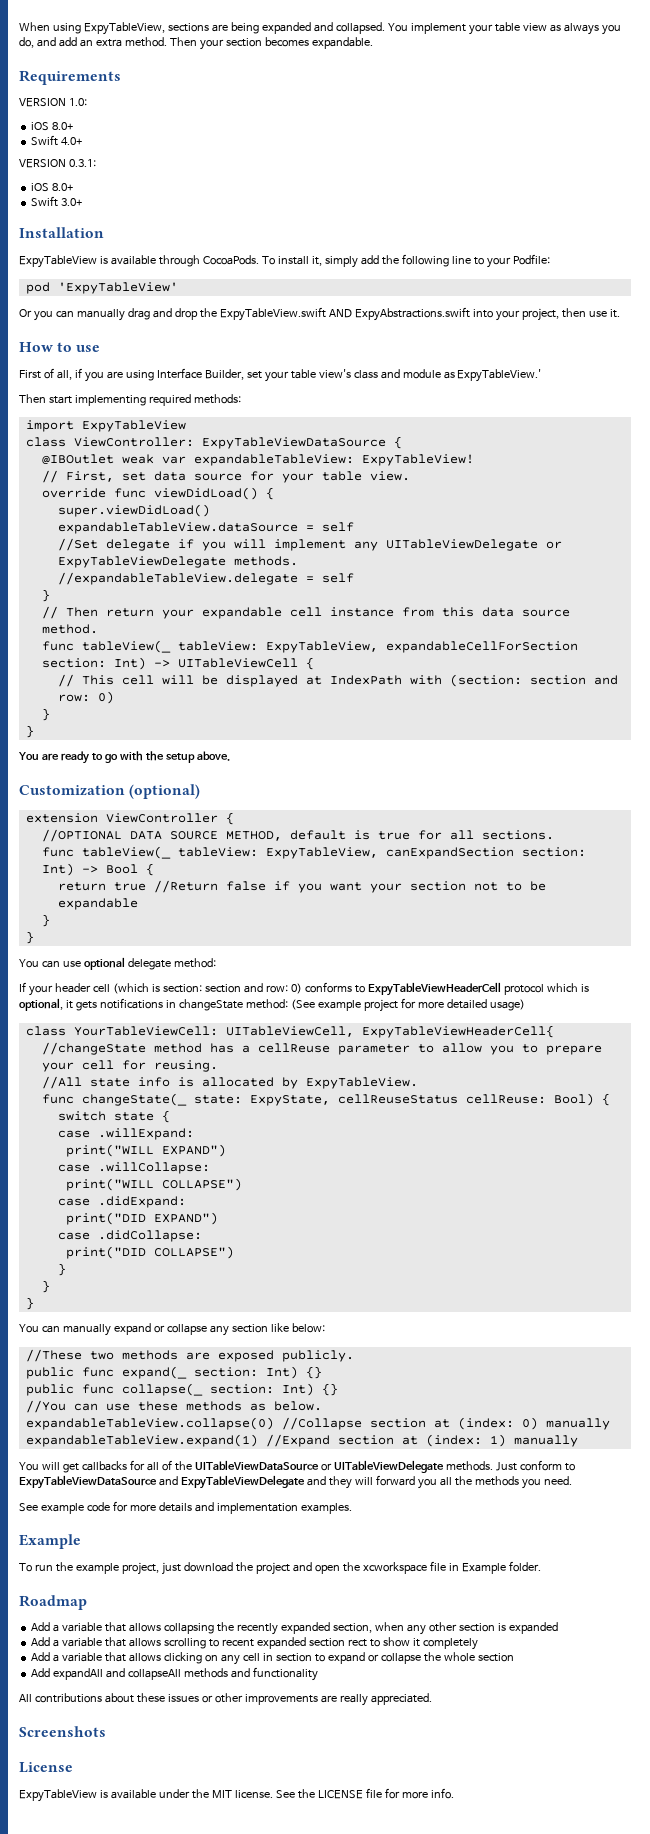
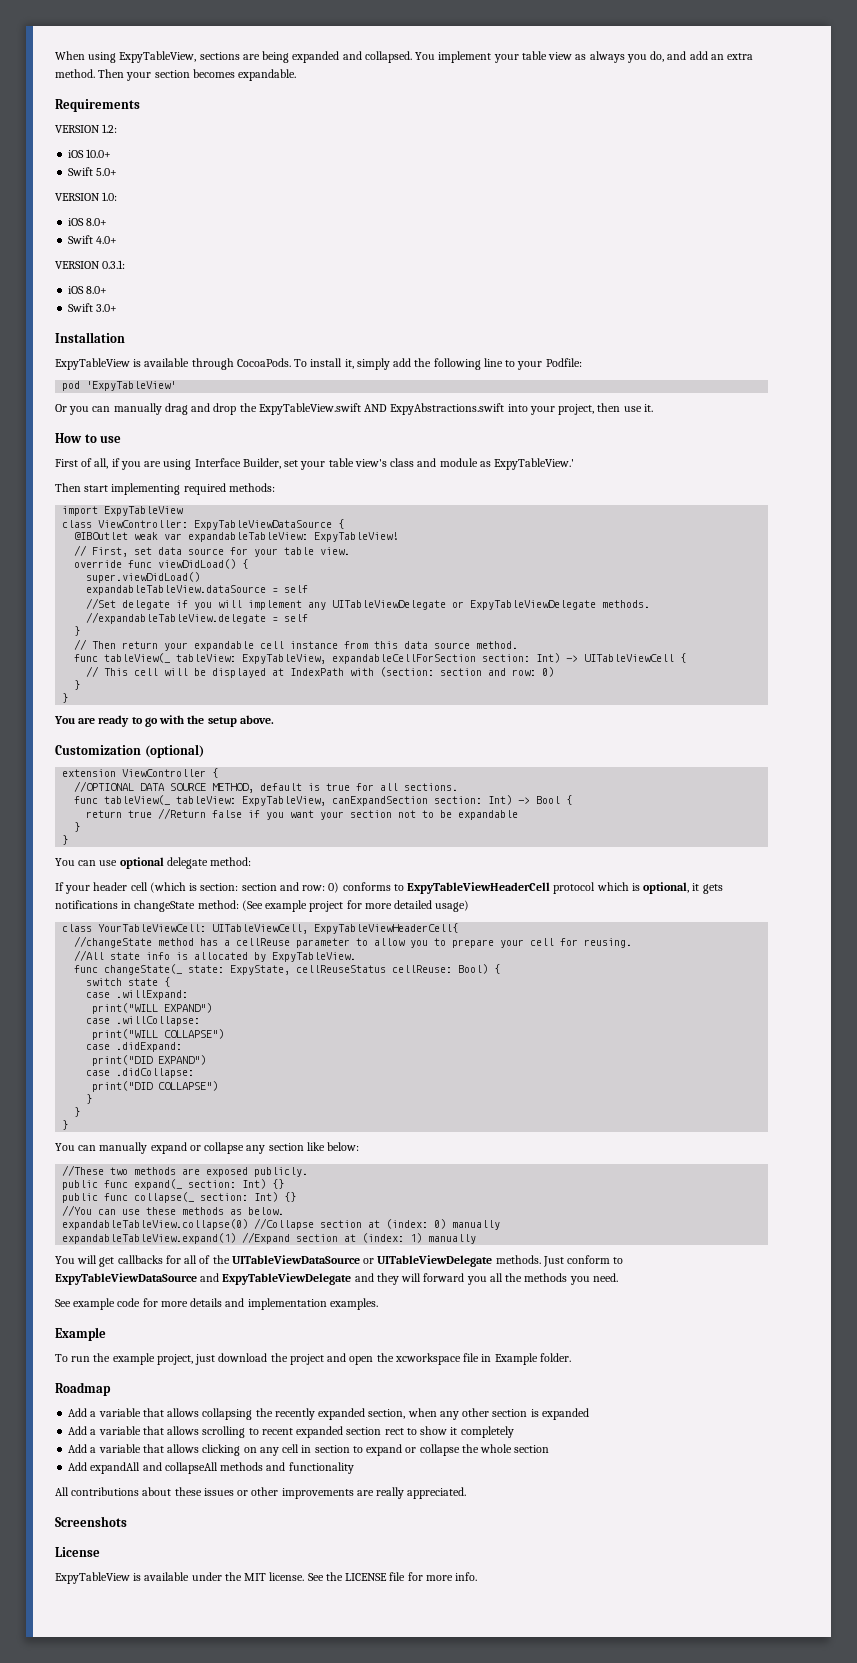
(121, 77) none -> [55,124,118,133] [68,149,112,158] [68,167,118,176] // VERSION 1.2: // iOS 10.0+ // Swift 5.0+

